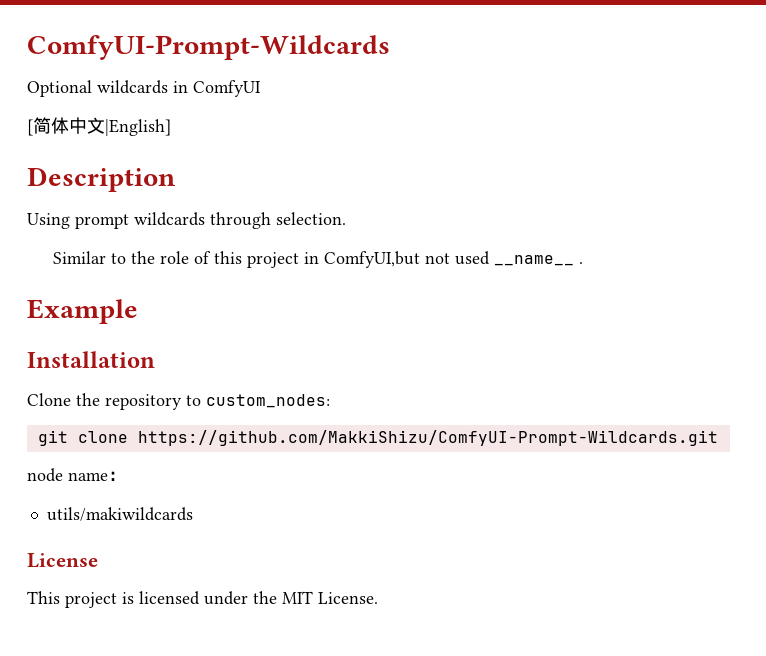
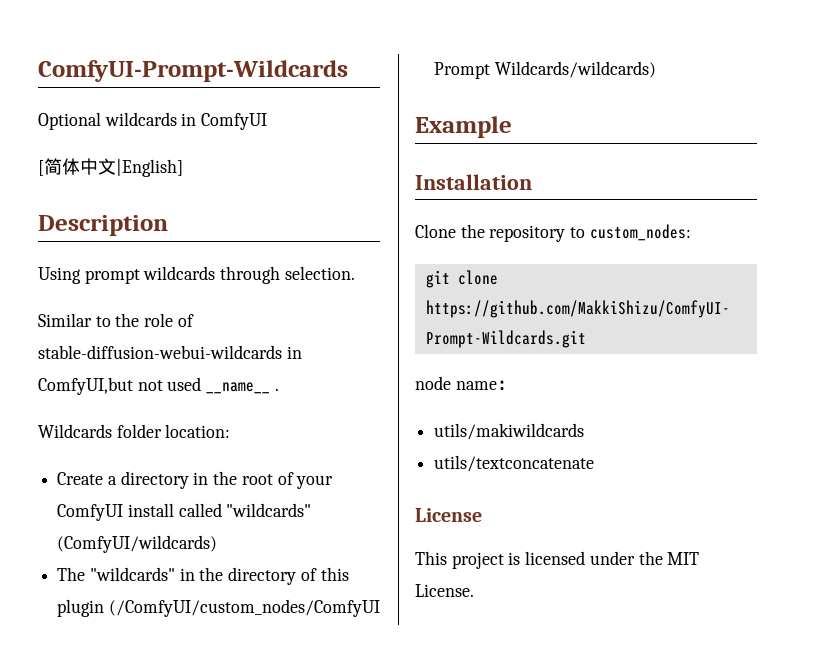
[213,251,299,268] this project -> [38,345,282,359] stable-diffusion-webui-wildcards
(583, 263) none -> [38,424,231,438] [57,471,334,489] [57,503,312,521] [57,535,218,553] [57,567,349,585] [57,599,380,617] [434,61,656,79] // Wildcards folder location: // Create a directory in the root of your ComfyUI install called "wildcards" (ComfyUI/wildcards) // The "wildcards" in the directory of this plugin (/ComfyUI/custom_nodes/ComfyUI Prompt Wildcards/wildcards)
(193, 514) none -> [434,455,595,472] // utils/textconcatenate

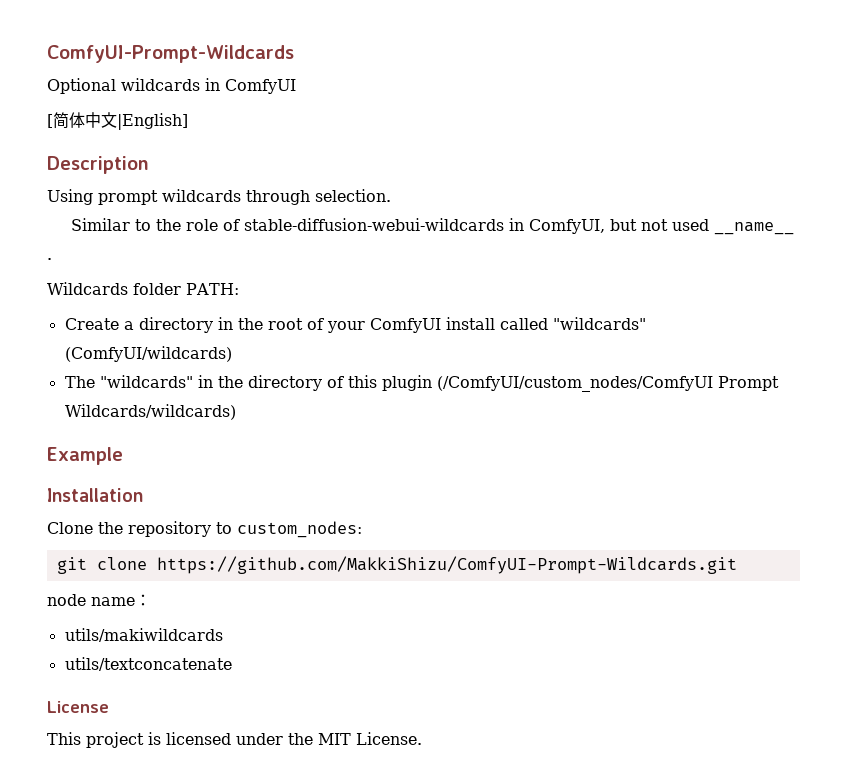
[38,377,133,395] ComfyUI,but -> [529,219,638,234] ComfyUI, but
[165,424,231,438] location: -> [186,283,239,295] PATH:

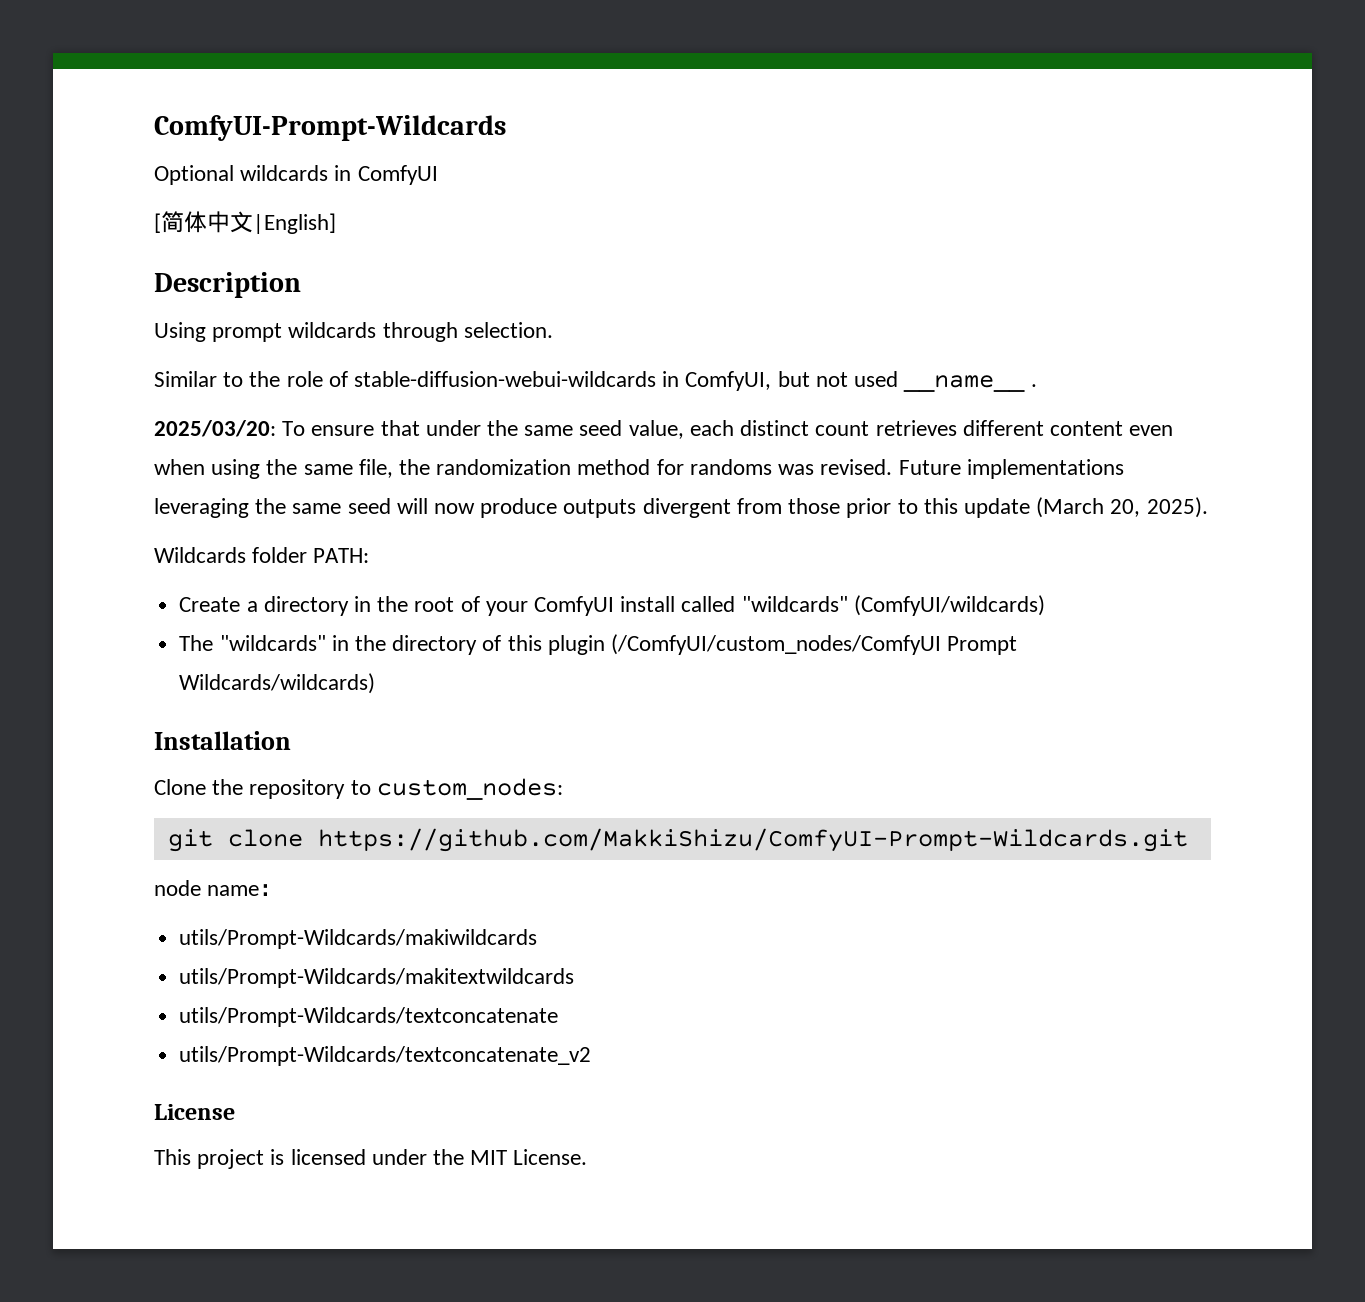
(52, 259) none -> [154,420,1174,439] [154,459,1124,479] [154,497,1208,518] // 2025/03/20: To ensure that under the same seed value, each distinct count retrieves different content even when using the same file, the randomization method for randoms was revised. Future implementations leveraging the same seed will now produce outputs divergent from those prior to this update (March 20, 2025).
[47,447,123,465] // Example -> (376, 683) none
[64,628,223,642] [64,657,232,671] utils/makiwildcards // utils/textconcatenate -> [179,929,538,949] [179,968,575,988] [179,1007,559,1027] [179,1046,592,1066] utils/Prompt-Wildcards/makiwildcards // utils/Prompt-Wildcards/makitextwildcards // utils/Prompt-Wildcards/textconcatenate // utils/Prompt-Wildcards/textconcatenate_v2

